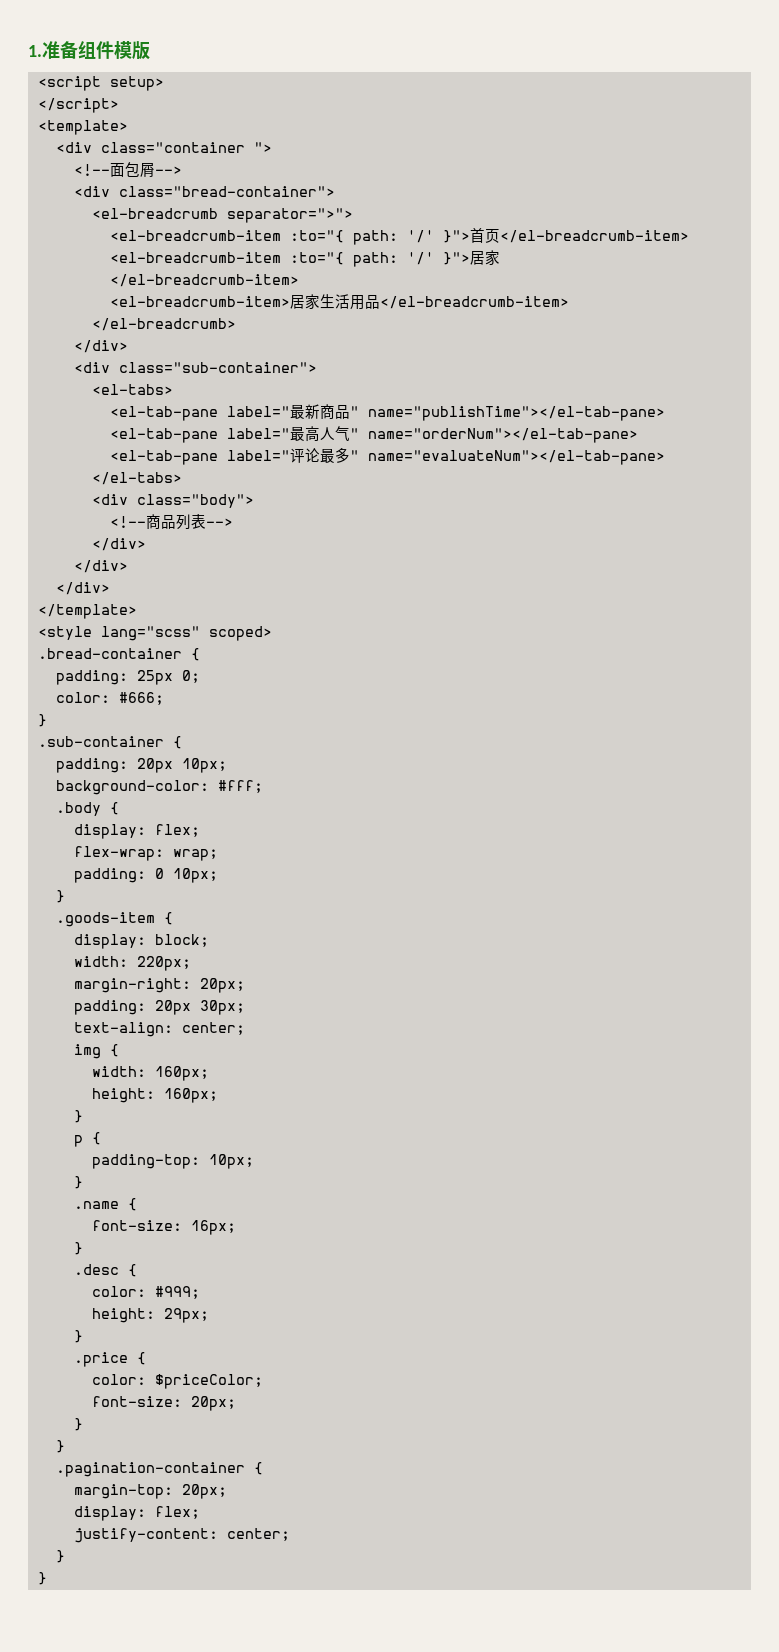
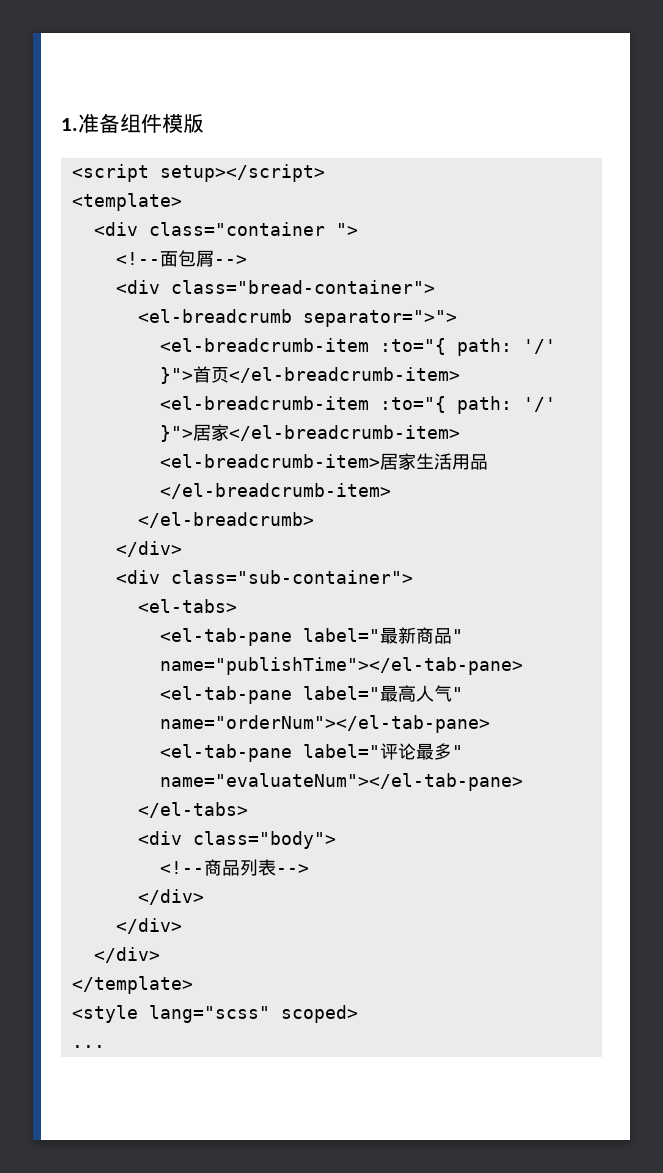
[109,76,164,91] [37,98,119,113] setup> // </script> -> [159,164,325,182] setup></script>
(500, 258) // -> (229, 432) none
[37,648,200,661] [55,670,200,685] [55,692,164,705] [37,714,47,727] [37,736,182,749] [55,758,227,773] [55,780,263,795] [55,802,119,816] [73,824,200,839] [73,846,218,861] [73,868,218,883] [55,890,65,903] [55,912,173,927] [73,934,209,949] [73,956,191,971] [73,978,245,993] [73,1000,245,1015] [73,1022,245,1037] [73,1044,119,1059] [91,1066,209,1081] [91,1088,218,1103] [73,1110,83,1123] [73,1132,101,1147] [91,1154,254,1169] [73,1176,83,1189] [73,1198,137,1211] [91,1220,236,1235] [73,1242,83,1255] [73,1264,137,1277] [91,1286,200,1299] [91,1308,209,1323] [73,1330,83,1343] [73,1352,146,1367] [91,1374,263,1389] [91,1396,236,1411] [73,1418,83,1431] [55,1440,65,1453] [55,1462,263,1477] [73,1484,227,1499] [73,1506,200,1521] [73,1528,290,1543] [55,1550,65,1563] [37,1572,47,1585] .bread-container { // padding: 25px 0; // color: #666; // } // .sub-container { // padding: 20px 10px; // background-color: #fff; // .body { // display: flex; // flex-wrap: wrap; // padding: 0 10px; // } // .goods-item { // display: block; // width: 220px; // margin-right: 20px; // padding: 20px 30px; // text-align: center; // img { // width: 160px; // height: 160px; // } // p { // padding-top: 10px; // } // .name { // font-size: 16px; // } // .desc { // color: #999; // height: 29px; // } // .price { // color: $priceColor; // font-size: 20px; // } // } // .pagination-container { // margin-top: 20px; // display: flex; // justify-content: center; // } // } -> [71,1045,105,1048] ...

